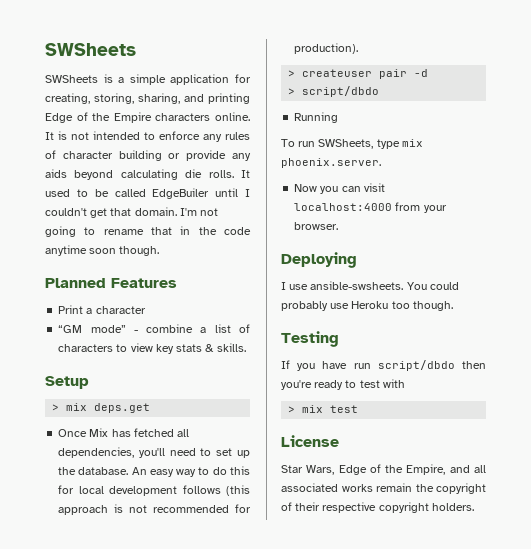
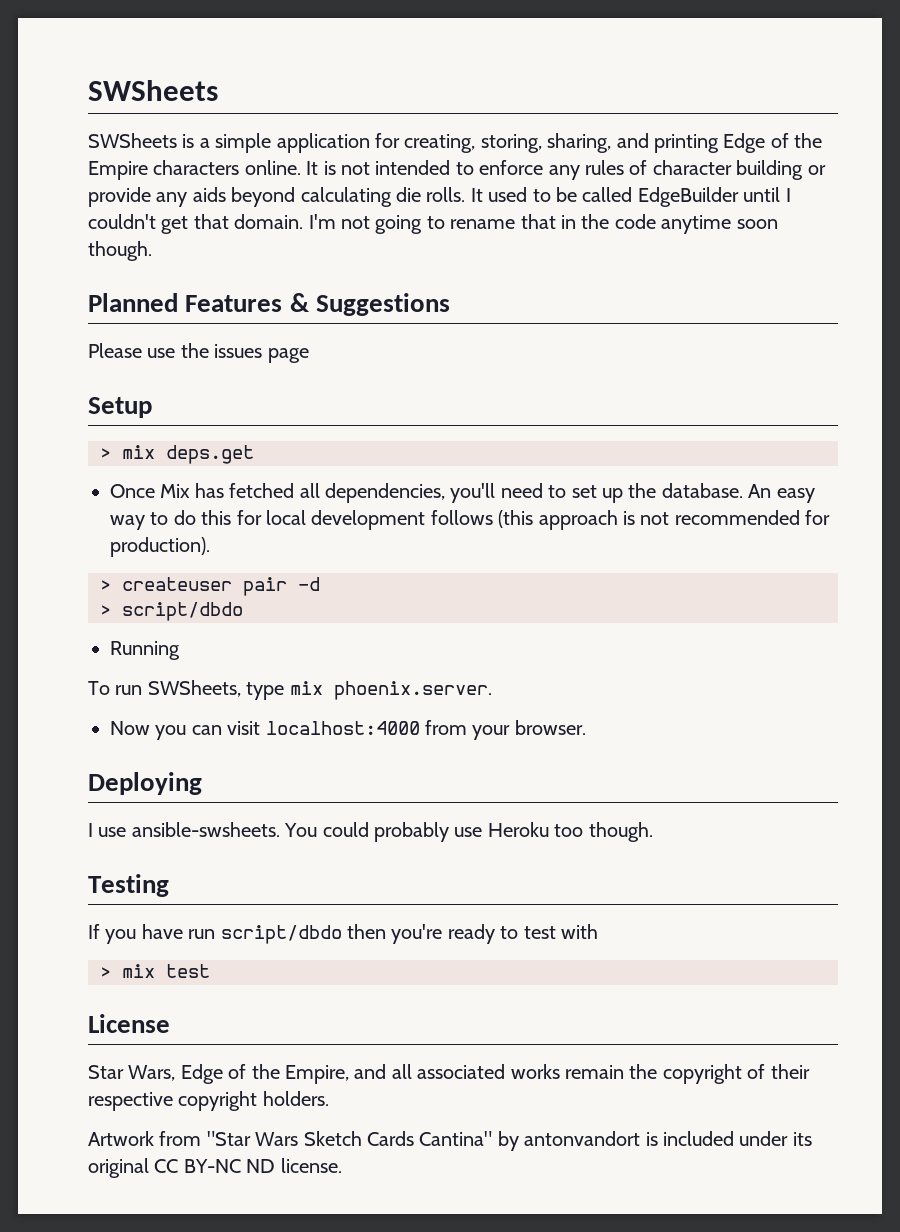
[152,188,210,199] EdgeBuiler -> [637,187,739,207] EdgeBuilder
[58,305,146,314] [58,324,251,333] [58,343,246,354] // Print a character // “GM mode” - combine a list of characters to view key stats & skills. -> [289,293,450,316] [88,343,309,363] & Suggestions // Please use the issues page
(474, 507) none -> [88,1131,812,1151] [88,1158,342,1178] // Artwork from "Star Wars Sketch Cards Cantina" by antonvandort is included under its original CC BY-NC ND license.

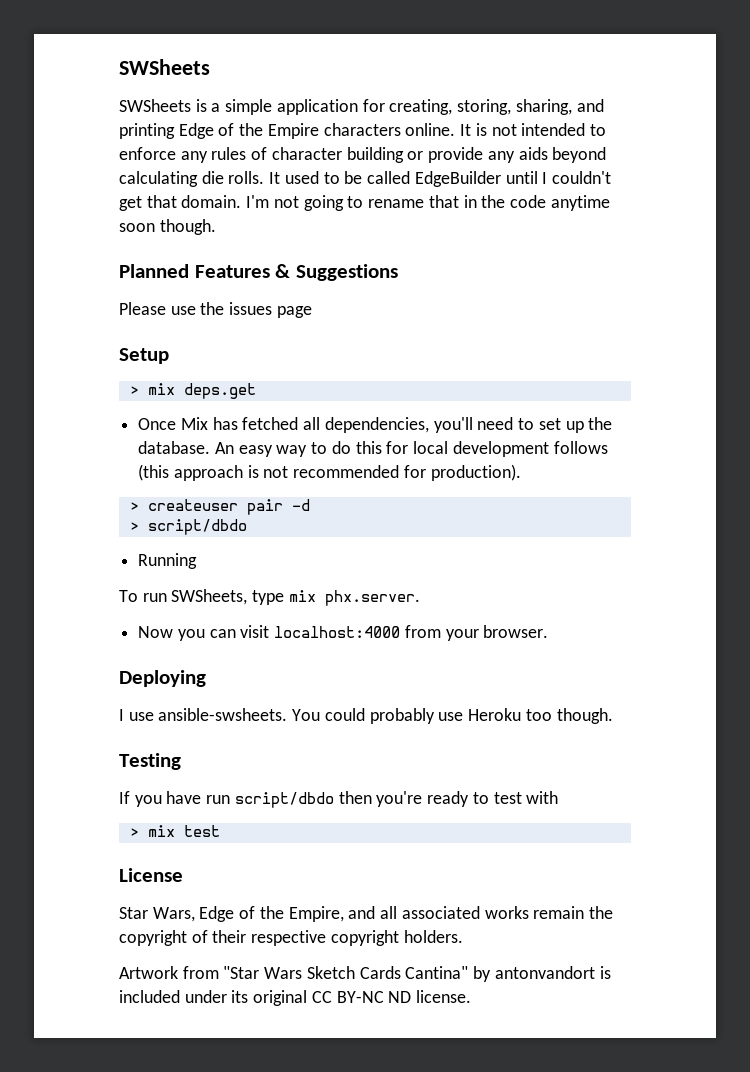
[333,681,492,700] phoenix.server. -> [324,590,420,606] phx.server.

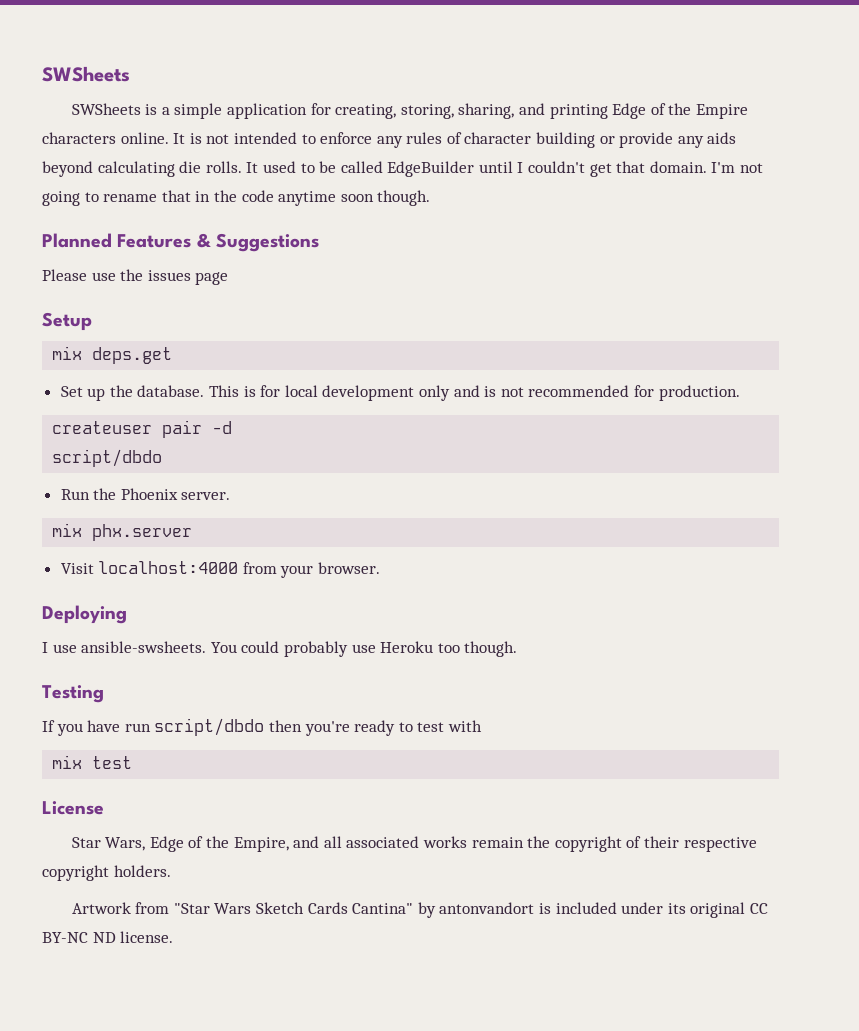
[129,386,139,395] > -> (92, 321) none
[138,417,613,433] [138,441,608,457] [138,464,243,481] Once Mix has fetched all dependencies, you'll need to set up the database. An easy way to do this for local development follows (this approach -> [60,385,480,401] Set up the database. This is for local development only and
[430,464,521,481] [129,502,139,511] production). // > -> [658,385,740,401] production. //
[129,522,139,531] > -> (233, 427) none
[138,553,198,569] [119,589,420,606] [138,625,270,641] Running // To run SWSheets, type mix phx.server. // Now you can visit -> [60,488,231,500] [52,523,193,541] [60,563,94,574] Run the Phoenix server. // mix phx.server // Visit
[129,828,139,837] > -> (482, 726) none

